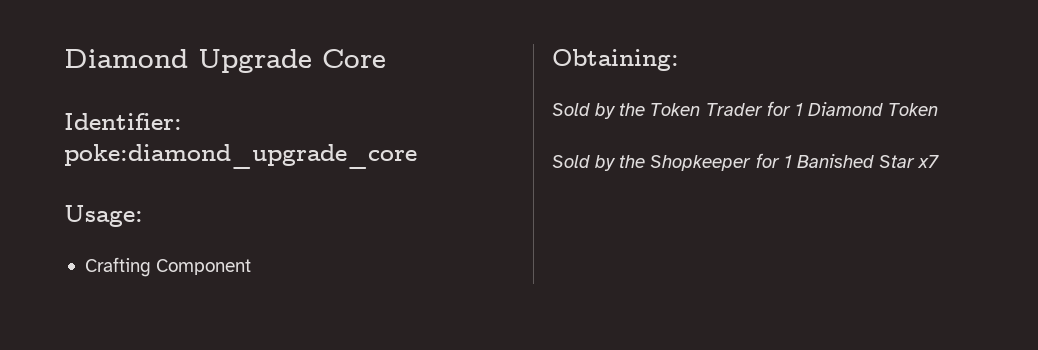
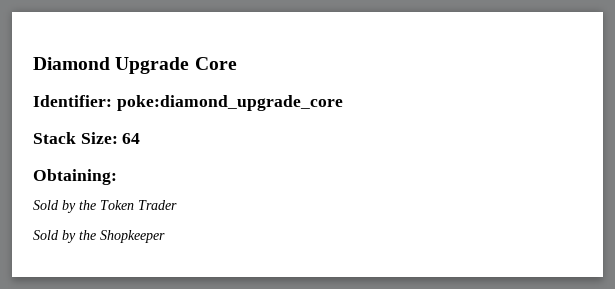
[64,205,143,227] [84,257,252,277] Usage: // Crafting Component -> [33,132,141,144] Stack Size: 64
[766,101,939,116] for 1 Diamond Token -> (177, 205) none
[755,153,940,168] for 1 Banished Star x7 -> (165, 236) none

